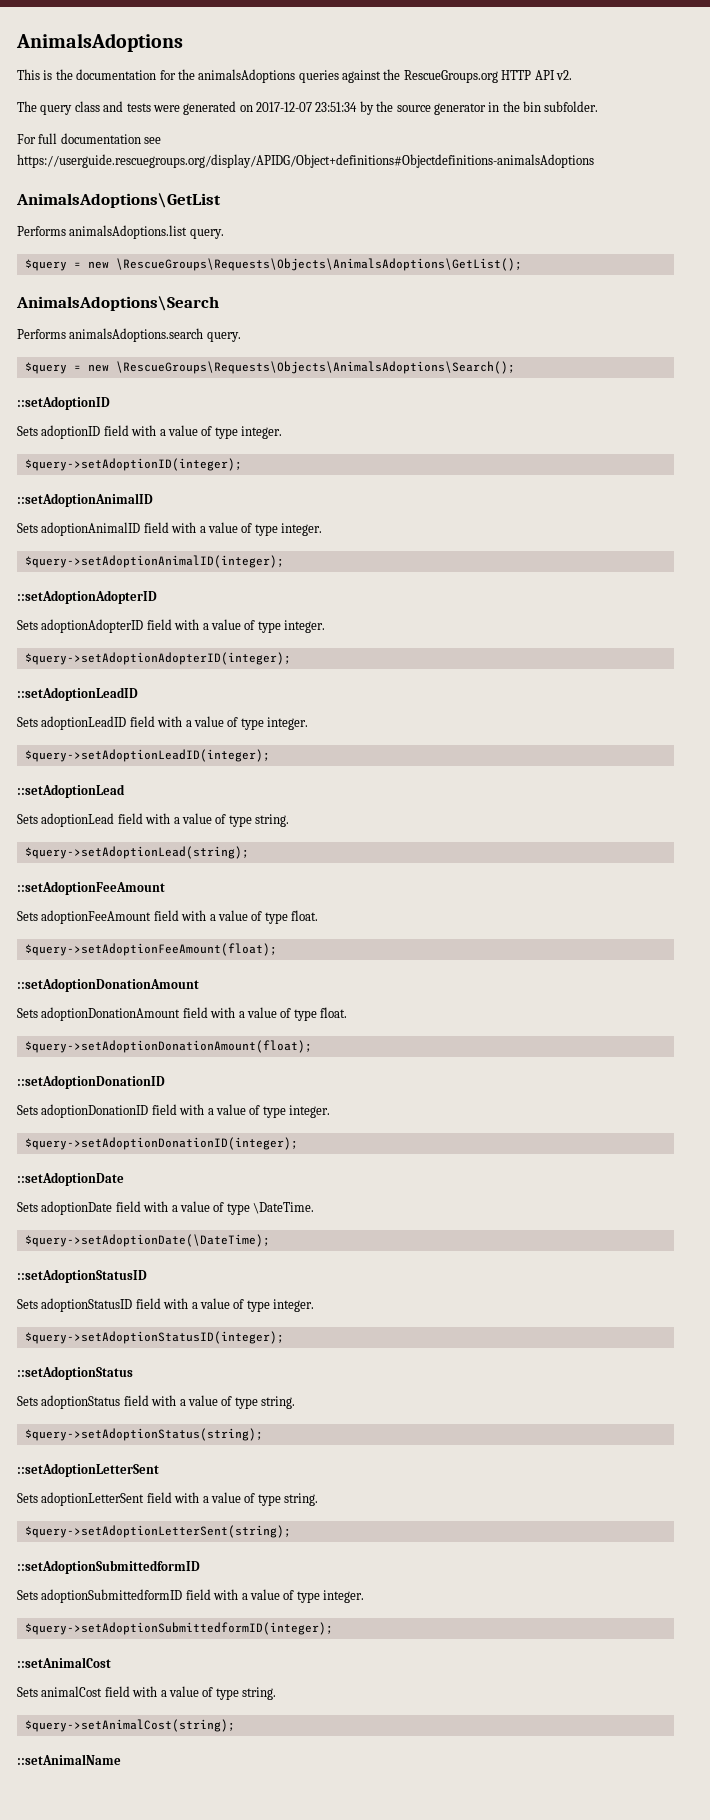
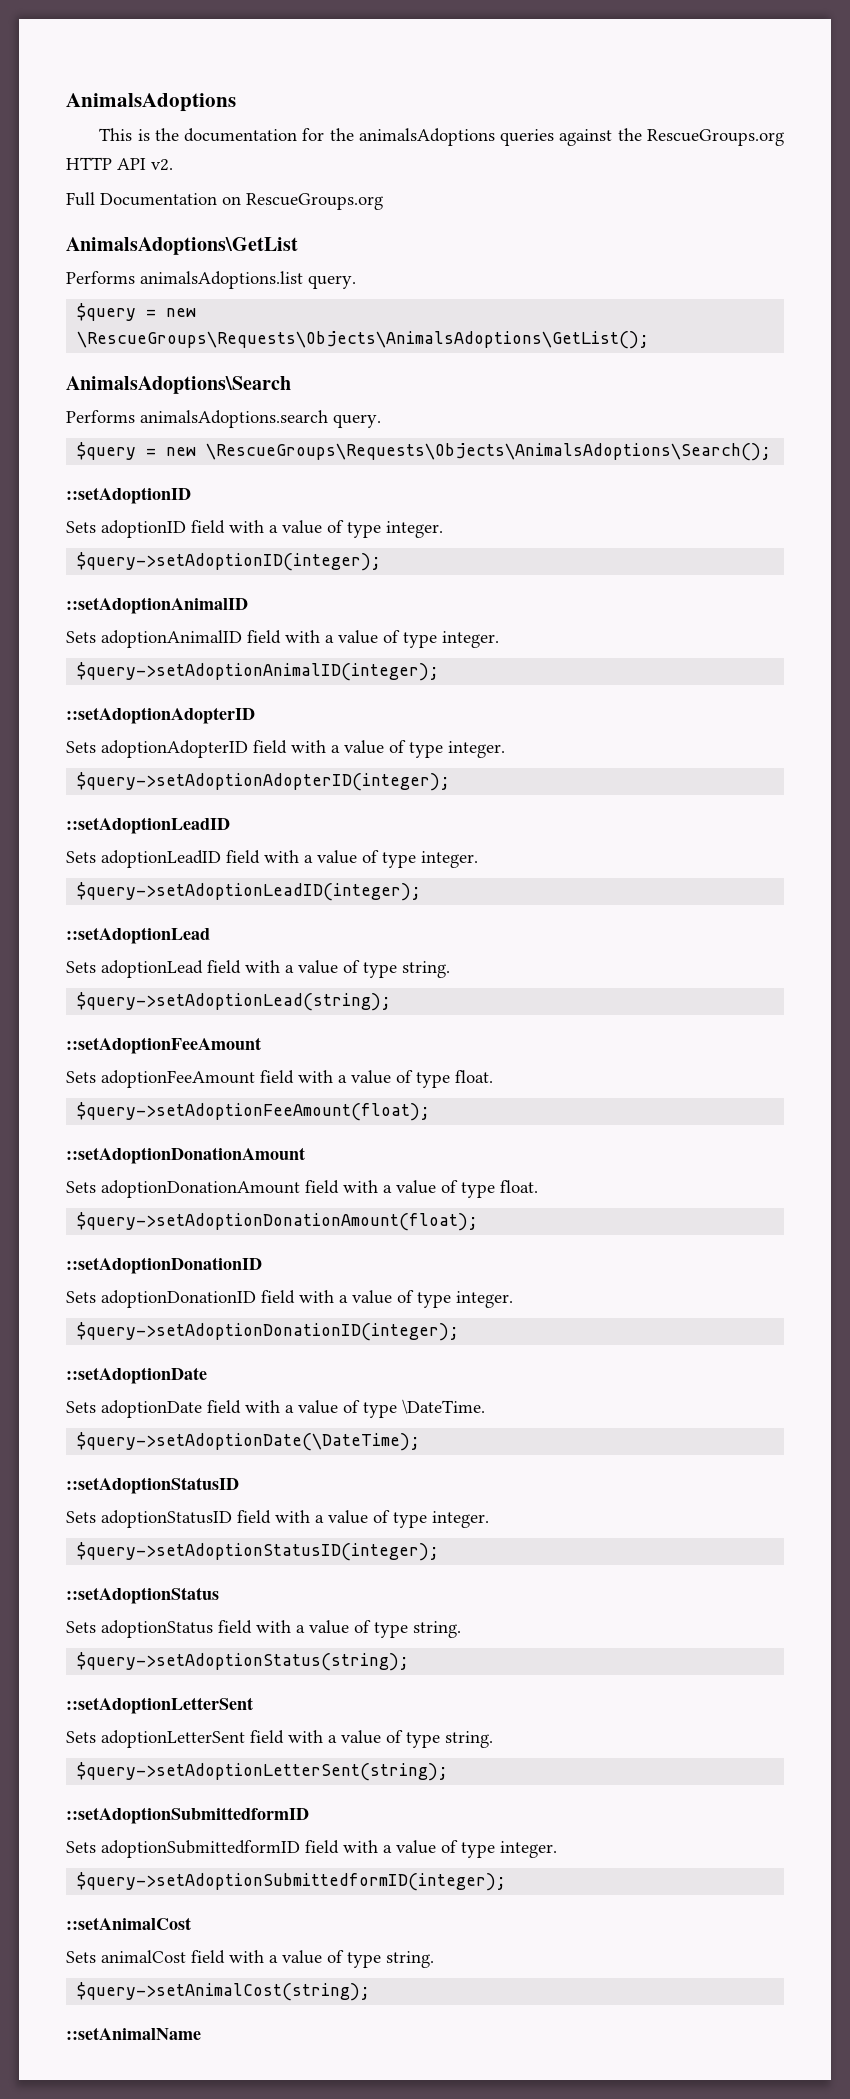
[17,101,599,115] [17,133,162,144] [17,154,594,168] The query class and tests were generated on 2017-12-07 23:51:34 by the source generator in the bin subfolder. // For full documentation see https://userguide.rescuegroups.org/display/APIDG/Object+definitions#Objectdefinitions-animalsAdoptions -> [66,192,383,210] Full Documentation on RescueGroups.org

